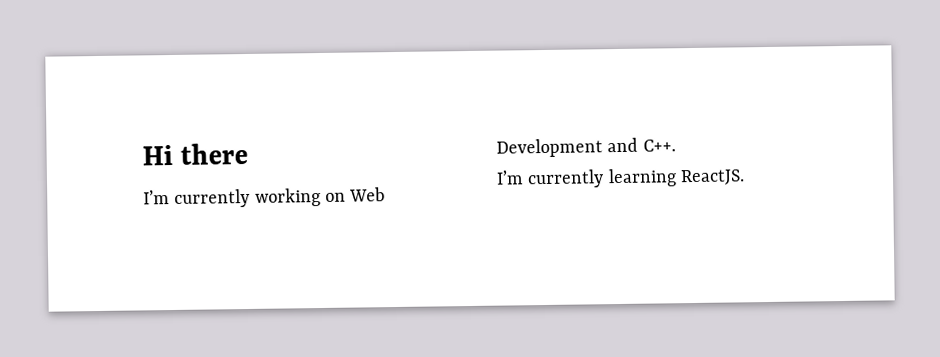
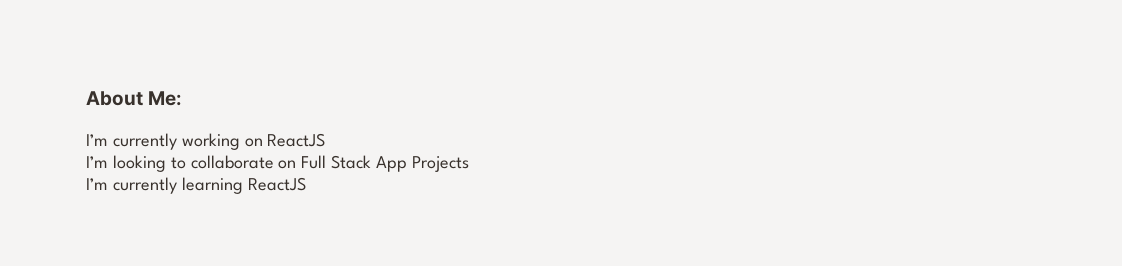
[142,142,249,166] Hi there -> [86,91,183,106] About Me:
[349,187,386,202] [496,137,676,158] Web Development and C++. -> [267,133,326,147] [86,155,469,172] ReactJS // I’m looking to collaborate on Full Stack App Projects
[679,169,745,186] ReactJS. -> [247,177,306,191] ReactJS

